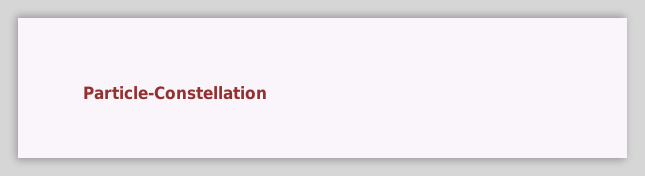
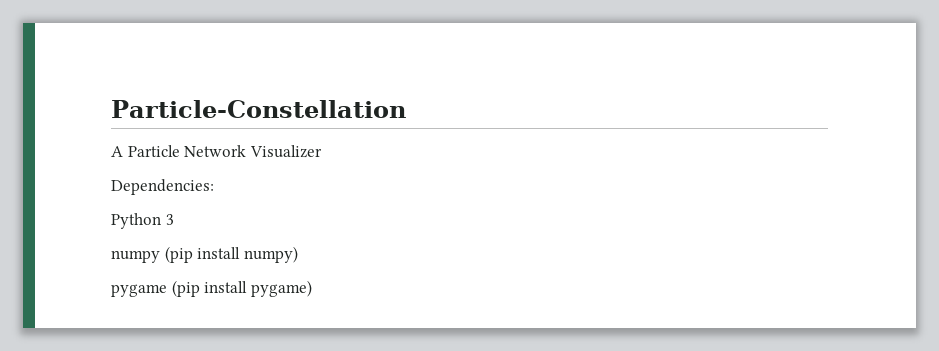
(267, 93) none -> [111,145,322,158] [111,179,214,195] [111,213,174,229] [111,246,298,263] [111,280,312,297] // A Particle Network Visualizer // Dependencies: // Python 3 // numpy (pip install numpy) // pygame (pip install pygame)

